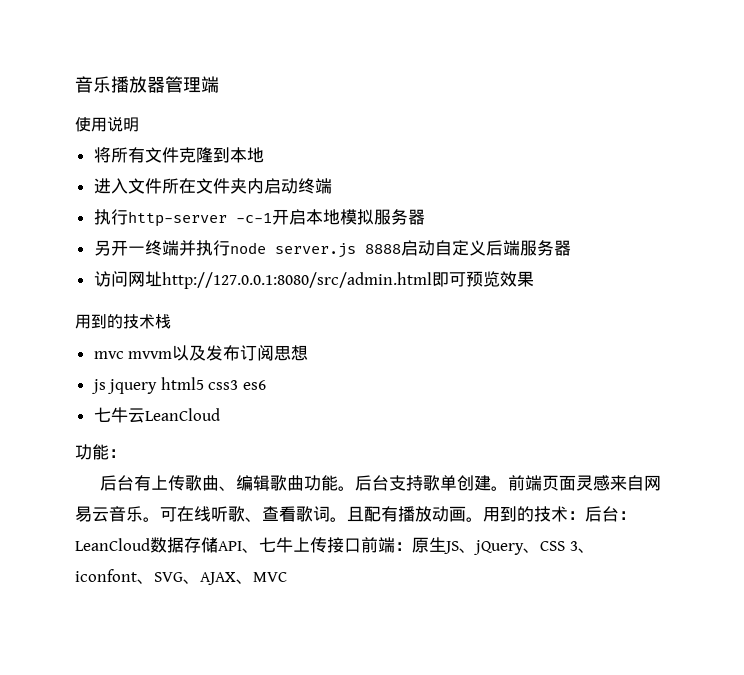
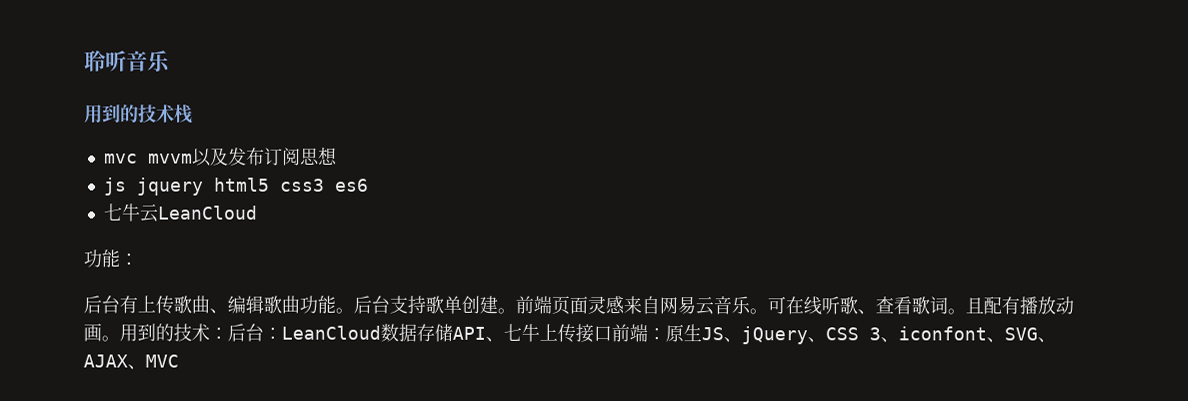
[75,76,219,93] [75,116,139,132] [93,147,264,163] [93,178,332,194] [93,209,425,227] [93,240,571,258] [93,271,534,289] 音乐播放器管理端 // 使用说明 // 将所有文件克隆到本地 // 进入文件所在文件夹内启动终端 // 执行http-server -c-1开启本地模拟服务器 // 另开一终端并执行node server.js 8888启动自定义后端服务器 // 访问网址http://127.0.0.1:8080/src/admin.html即可预览效果 -> [84,50,171,72] 聆听音乐

